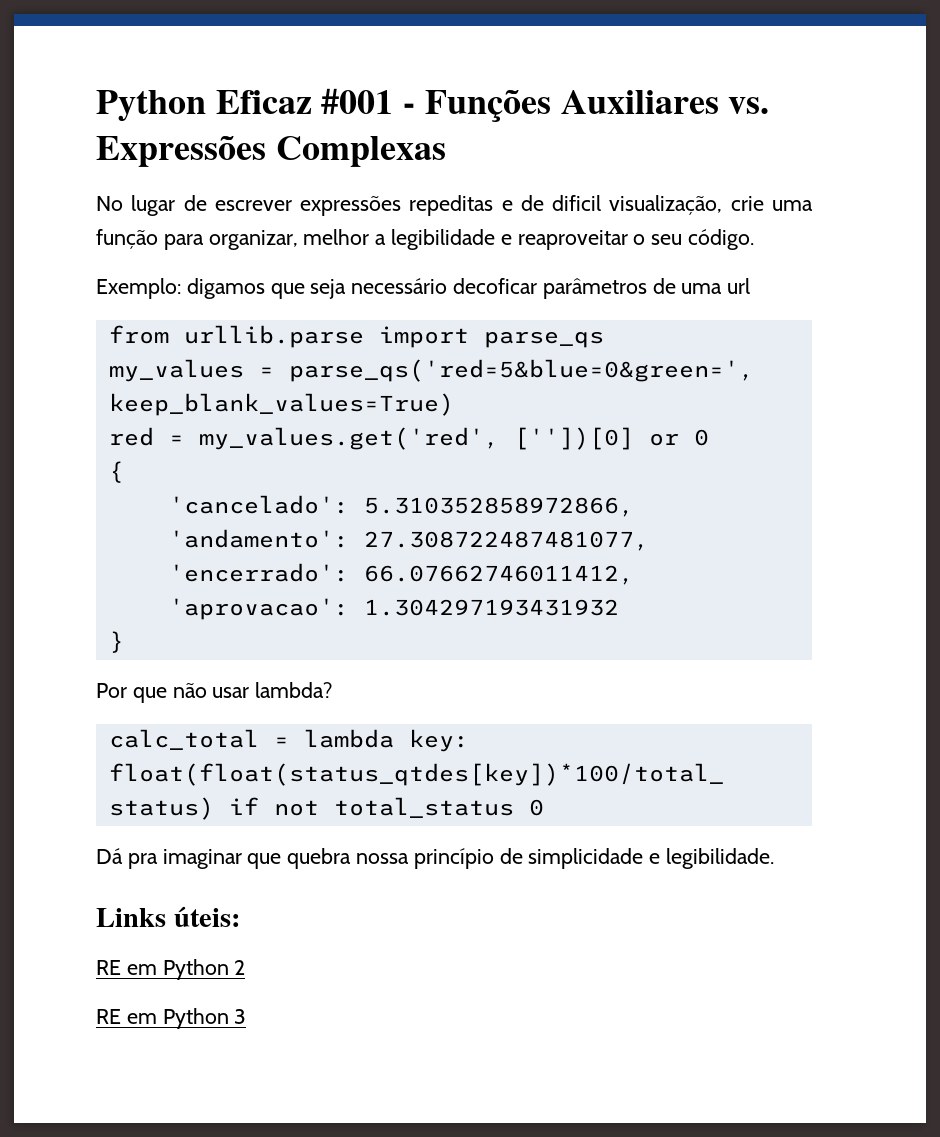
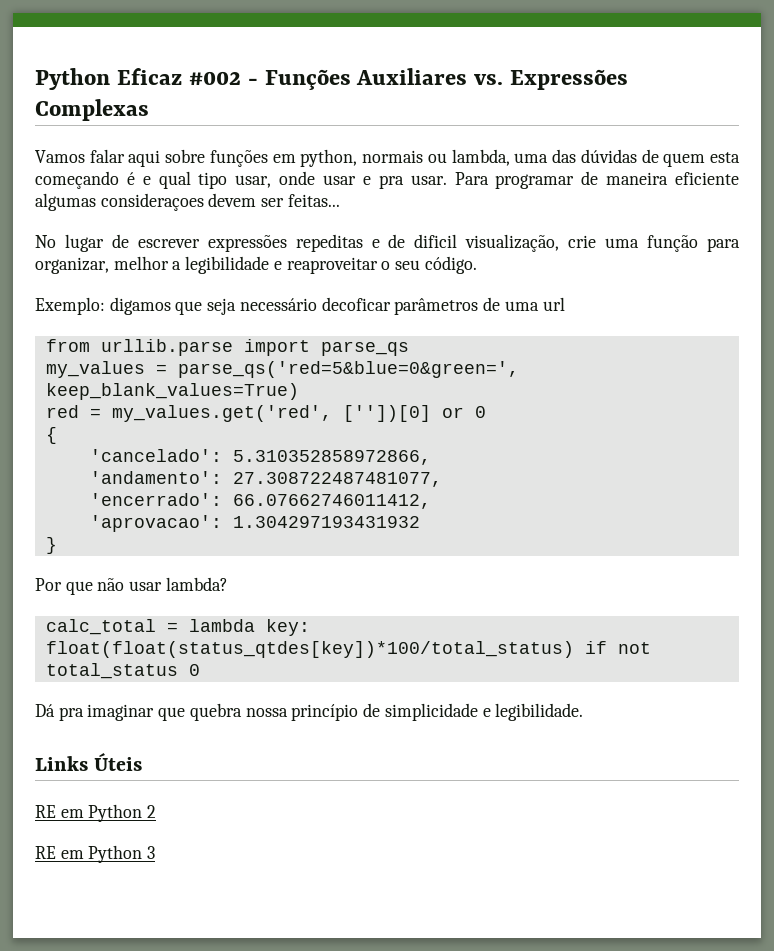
[321,88,394,114] #001 -> [188,71,241,85] #002
(446, 151) none -> [35,149,741,167] [35,171,740,189] [35,193,340,211] // Vamos falar aqui sobre funções em python, normais ou lambda, uma das dúvidas de quem esta começando é e qual tipo usar, onde usar e pra usar. Para programar de maneira eficiente algumas consideraçoes devem ser feitas...
[173,906,240,927] úteis: -> [94,753,143,771] Úteis

